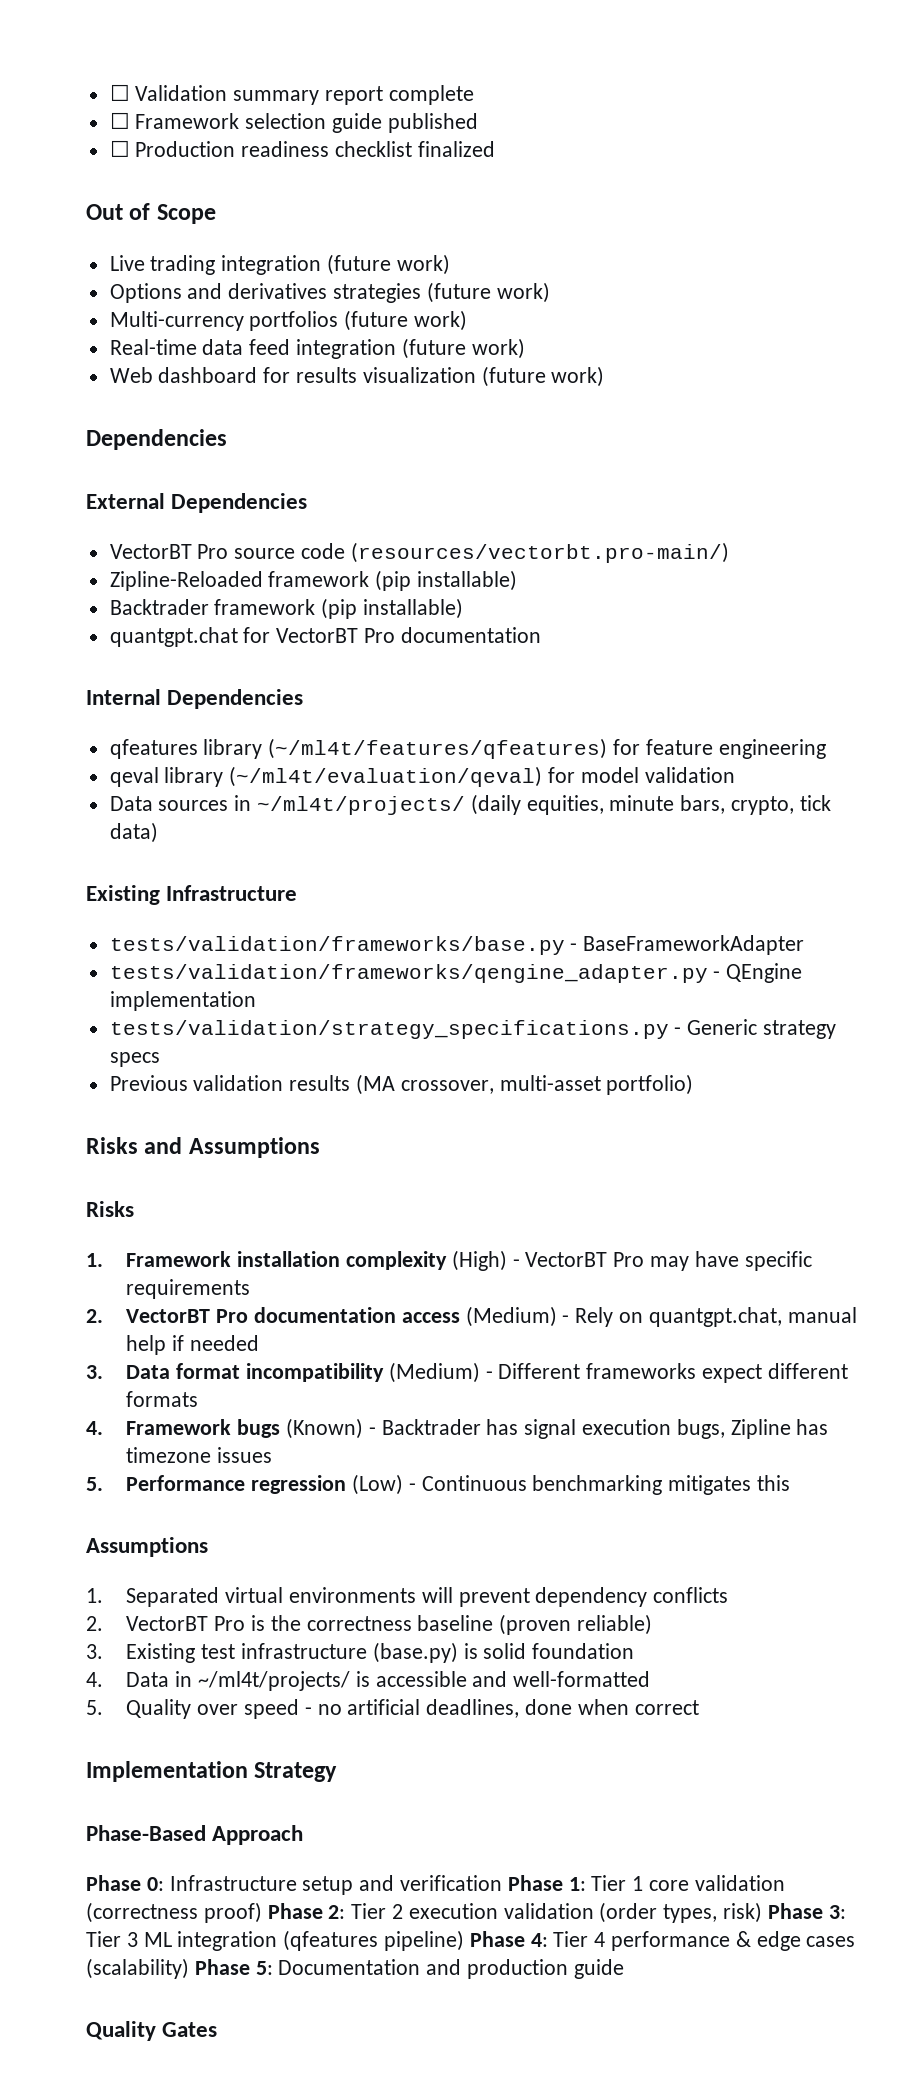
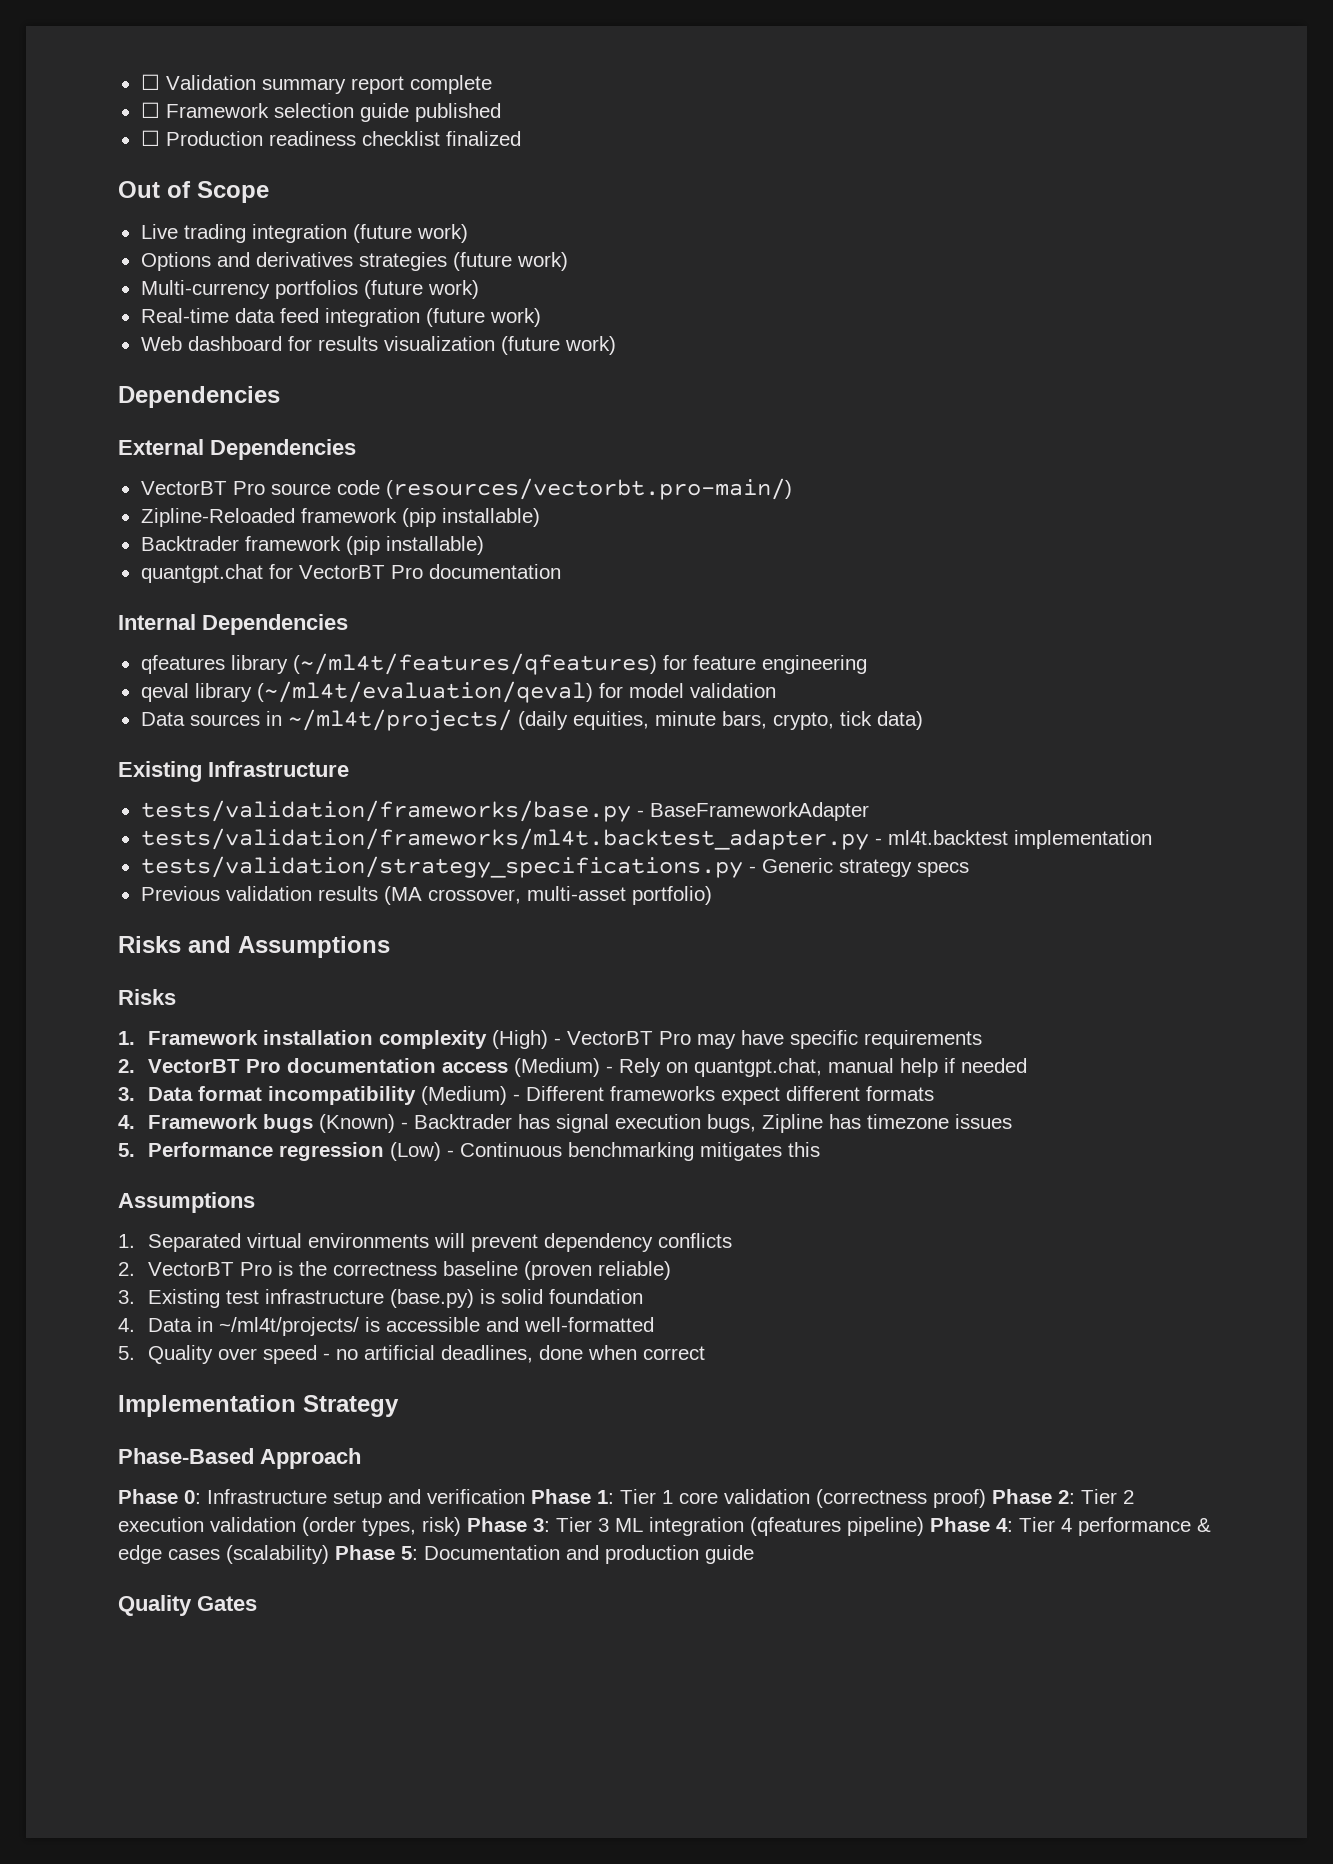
[109,963,803,983] tests/validation/frameworks/qengine_adapter.py - QEngine -> [140,828,1008,850] tests/validation/frameworks/ml4t.backtest_adapter.py - ml4t.backtest

